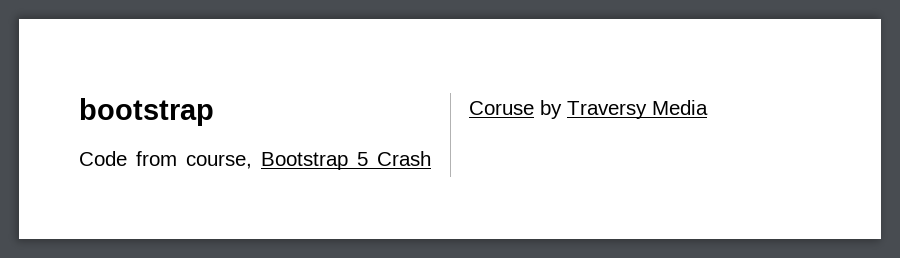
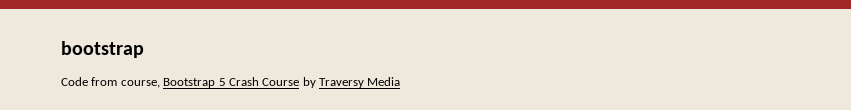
[469,101,534,115] Coruse -> [262,78,300,86] Course

